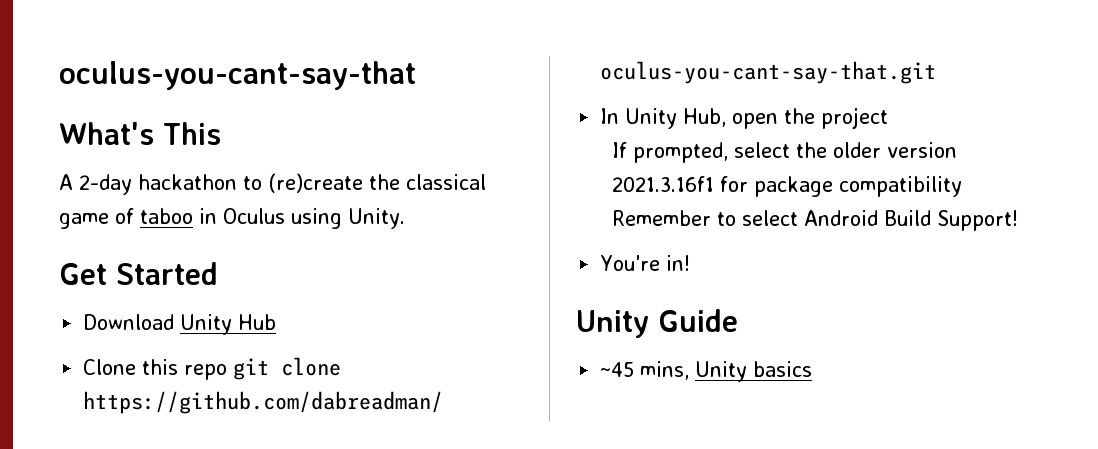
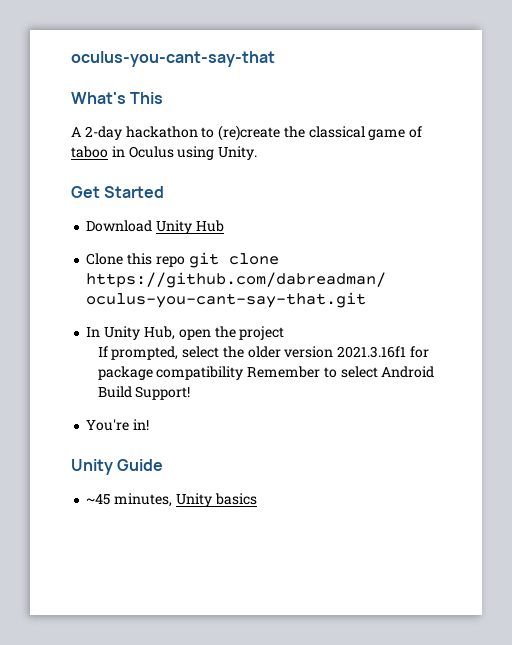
[640,361,690,380] mins, -> [114,493,173,507] minutes,

